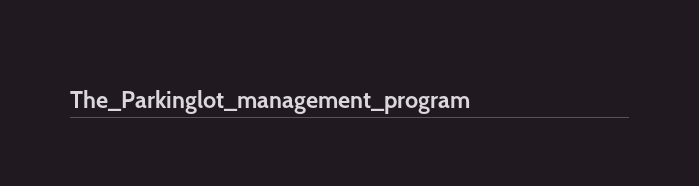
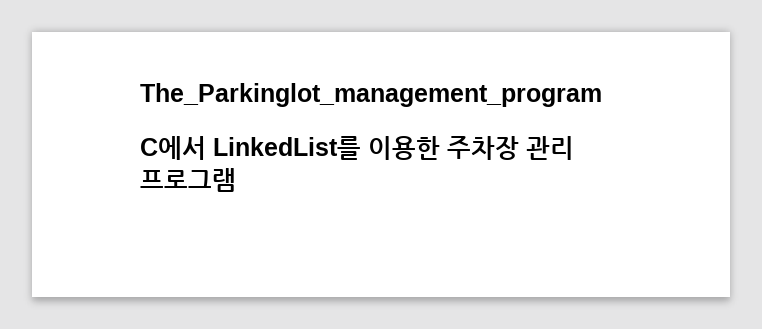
(470, 102) none -> [140,136,574,160] [140,168,236,192] // C에서 LinkedList를 이용한 주차장 관리 프로그램

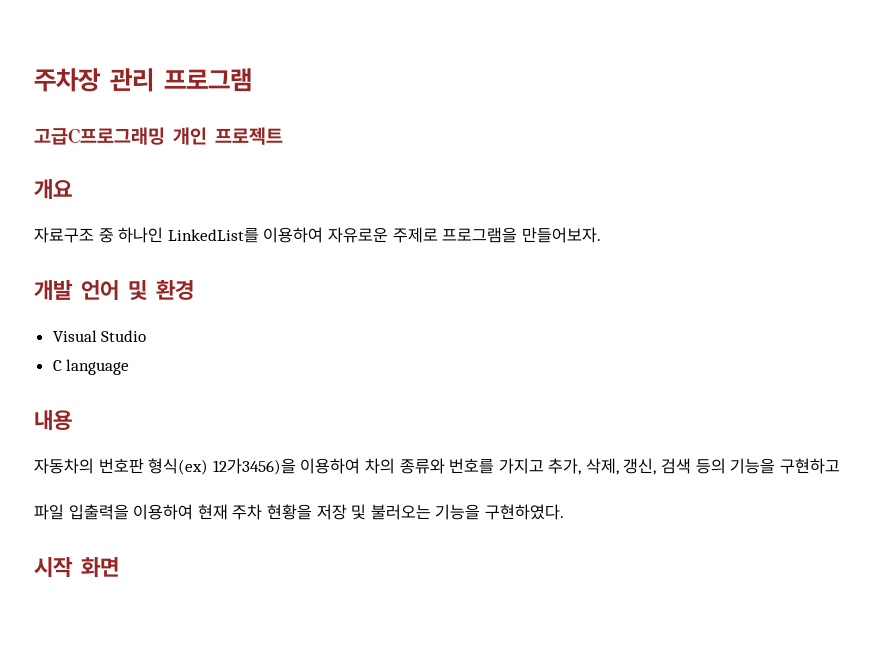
[140,83,602,107] [140,136,440,160] The_Parkinglot_management_program // C에서 LinkedList를 이용한 -> (34, 80) none
(236, 180) none -> [34,127,283,145] [34,179,72,200] [34,227,601,243] [34,279,194,301] [52,330,147,342] [52,359,130,375] [34,410,72,431] [34,458,840,475] [34,504,564,520] [34,557,119,578] // 고급C프로그래밍 개인 프로젝트 // 개요 // 자료구조 중 하나인 LinkedList를 이용하여 자유로운 주제로 프로그램을 만들어보자. // 개발 언어 및 환경 // Visual Studio // C language // 내용 // 자동차의 번호판 형식(ex) 12가3456)을 이용하여 차의 종류와 번호를 가지고 추가, 삭제, 갱신, 검색 등의 기능을 구현하고 // 파일 입출력을 이용하여 현재 주차 현황을 저장 및 불러오는 기능을 구현하였다. // 시작 화면

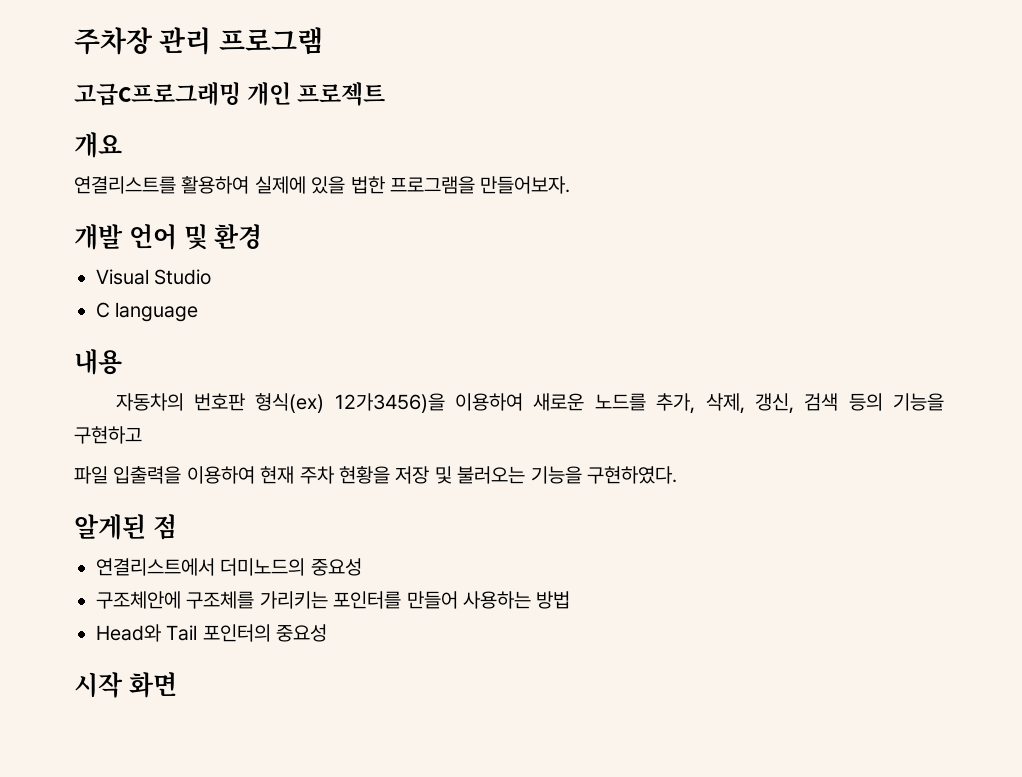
[34,227,438,243] 자료구조 중 하나인 LinkedList를 이용하여 자유로운 주제로 -> [74,176,385,194] 연결리스트를 활용하여 실제에 있을 법한
[364,458,544,474] 차의 종류와 번호를 가지고 -> [533,393,646,411] 새로운 노드를
(564, 512) none -> [74,514,177,540] [96,558,362,576] [96,591,571,609] [96,624,328,642] // 알게된 점 // 연결리스트에서 더미노드의 중요성 // 구조체안에 구조체를 가리키는 포인터를 만들어 사용하는 방법 // Head와 Tail 포인터의 중요성

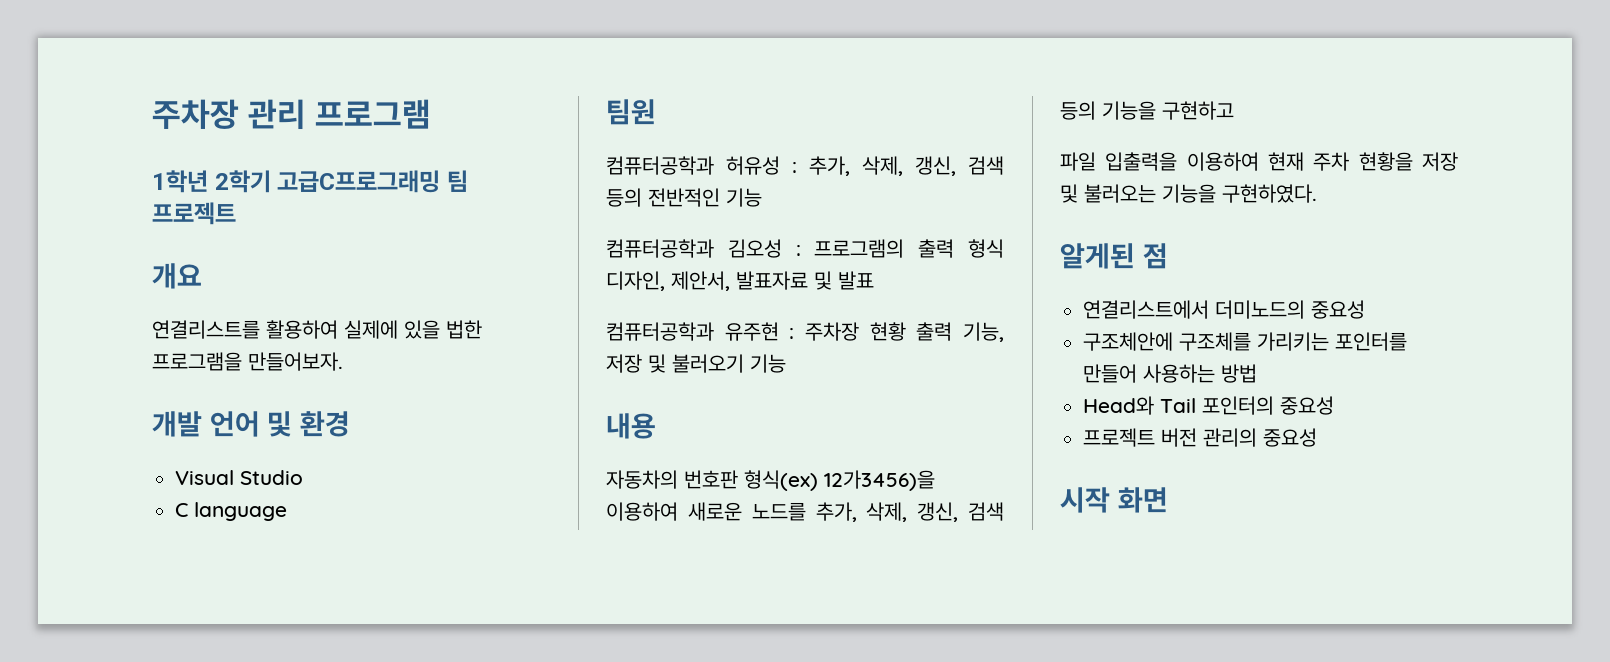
[74,82,292,106] 고급C프로그래밍 개인 -> [152,170,468,193] 1학년 2학기 고급C프로그래밍 팀
(199, 312) none -> [606,99,656,125] [606,156,1004,176] [606,188,762,207] [606,239,1004,258] [606,271,874,291] [606,322,1004,342] [606,354,786,373] // 팀원 // 컴퓨터공학과 허유성 : 추가, 삭제, 갱신, 검색 등의 전반적인 기능 // 컴퓨터공학과 김오성 : 프로그램의 출력 형식 디자인, 제안서, 발표자료 및 발표 // 컴퓨터공학과 유주현 : 주차장 현황 출력 기능, 저장 및 불러오기 기능
(328, 633) none -> [1083,428,1318,447] // 프로젝트 버전 관리의 중요성

